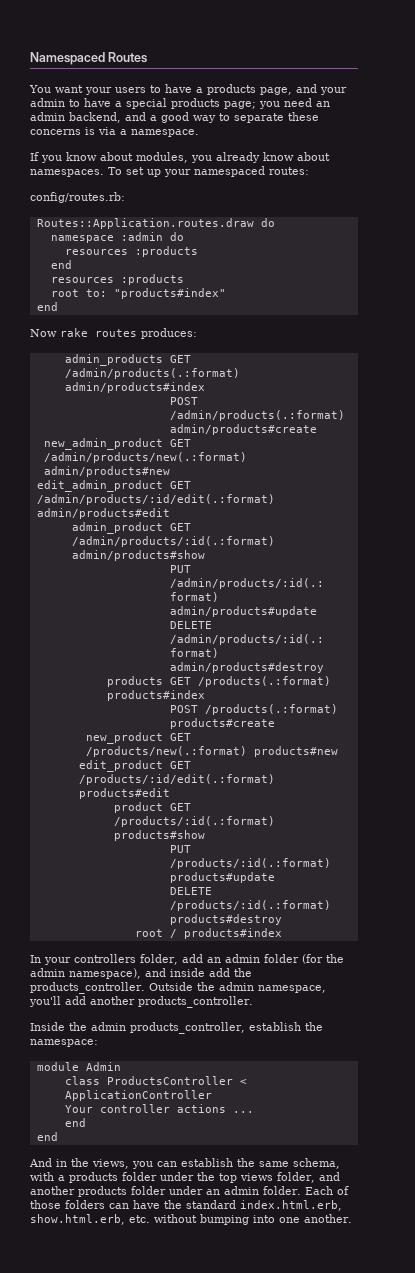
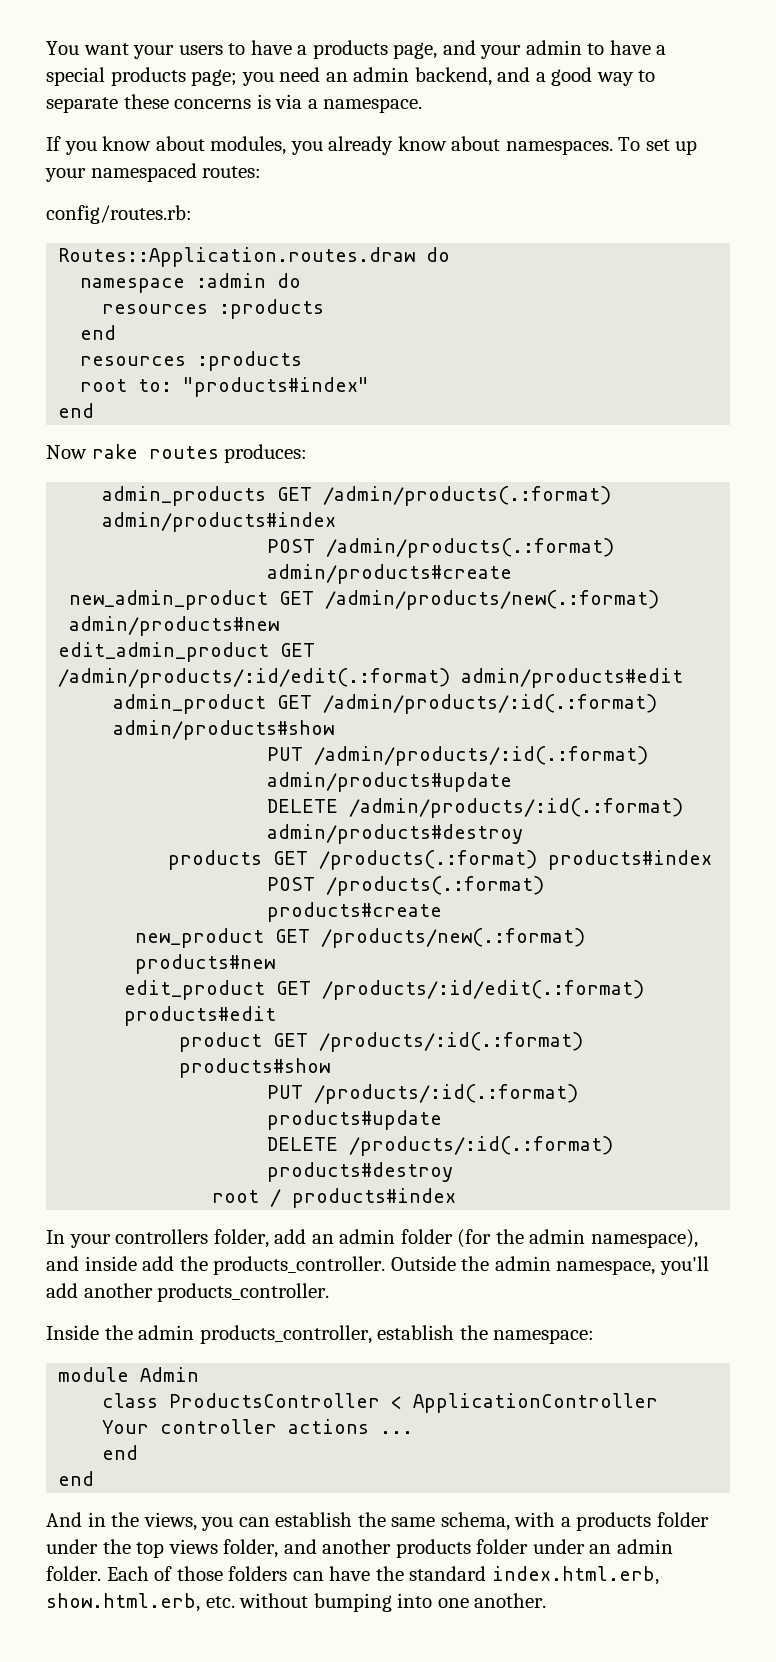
[30,52,148,65] Namespaced Routes // -> (46, 48) none

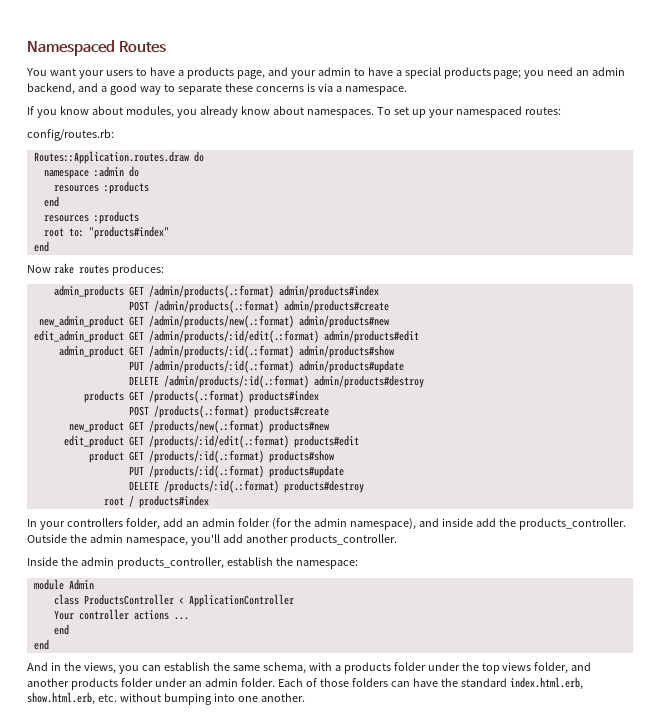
(46, 48) none -> [27,40,167,56] Namespaced Routes //

